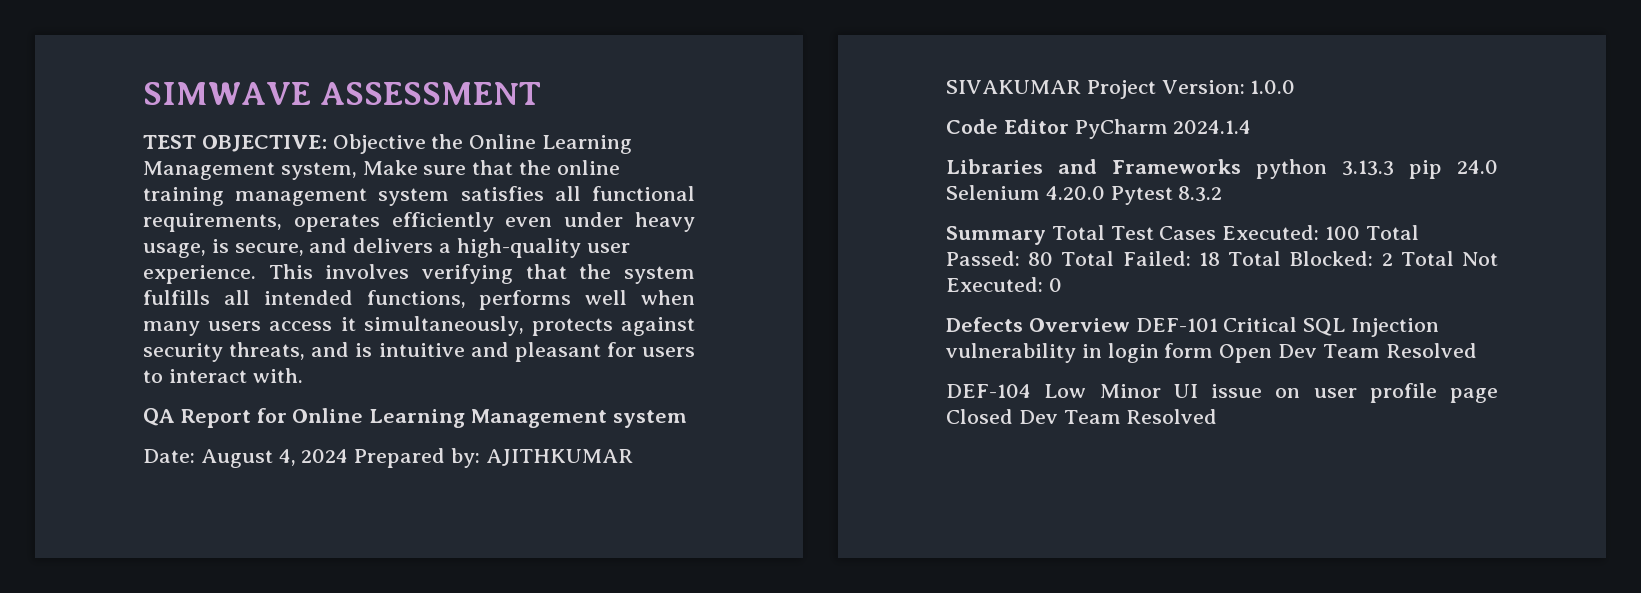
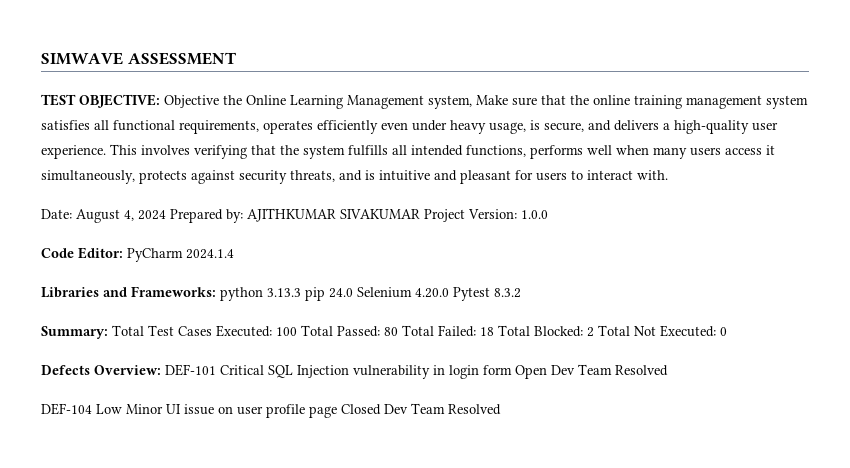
[143,408,687,428] // QA Report for Online Learning Management system -> (668, 175) none
[1003,119,1069,134] Editor -> [78,247,123,259] Editor:
[1112,159,1241,174] Frameworks -> [131,286,216,297] Frameworks:
[946,226,1046,245] Summary -> [41,326,108,339] Summary:
[1028,318,1130,332] Overview -> [94,365,161,375] Overview:

